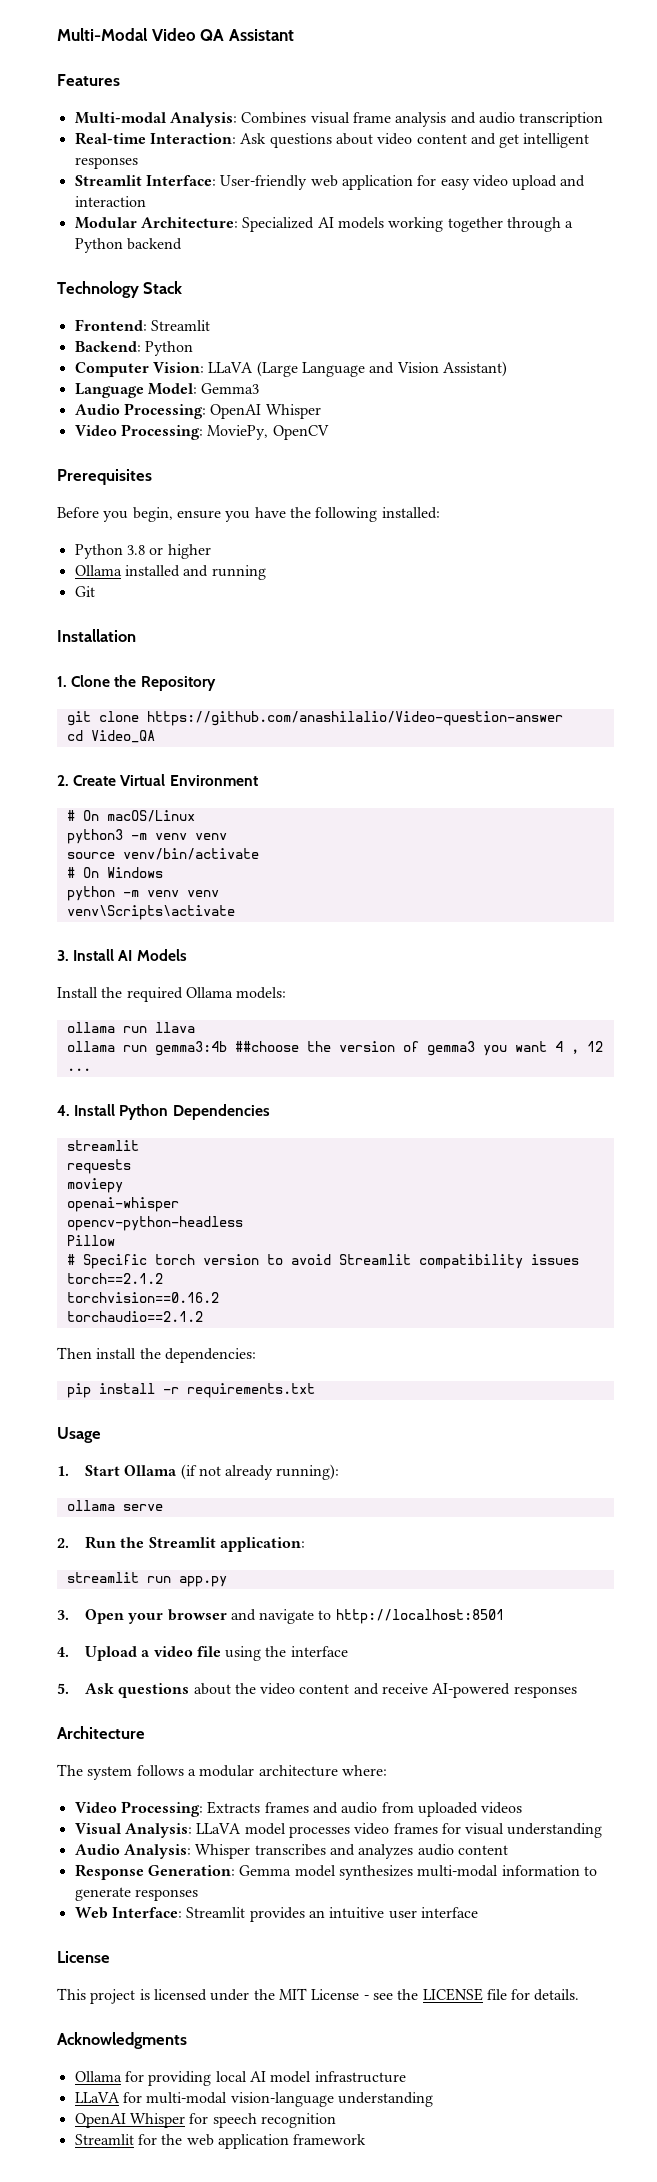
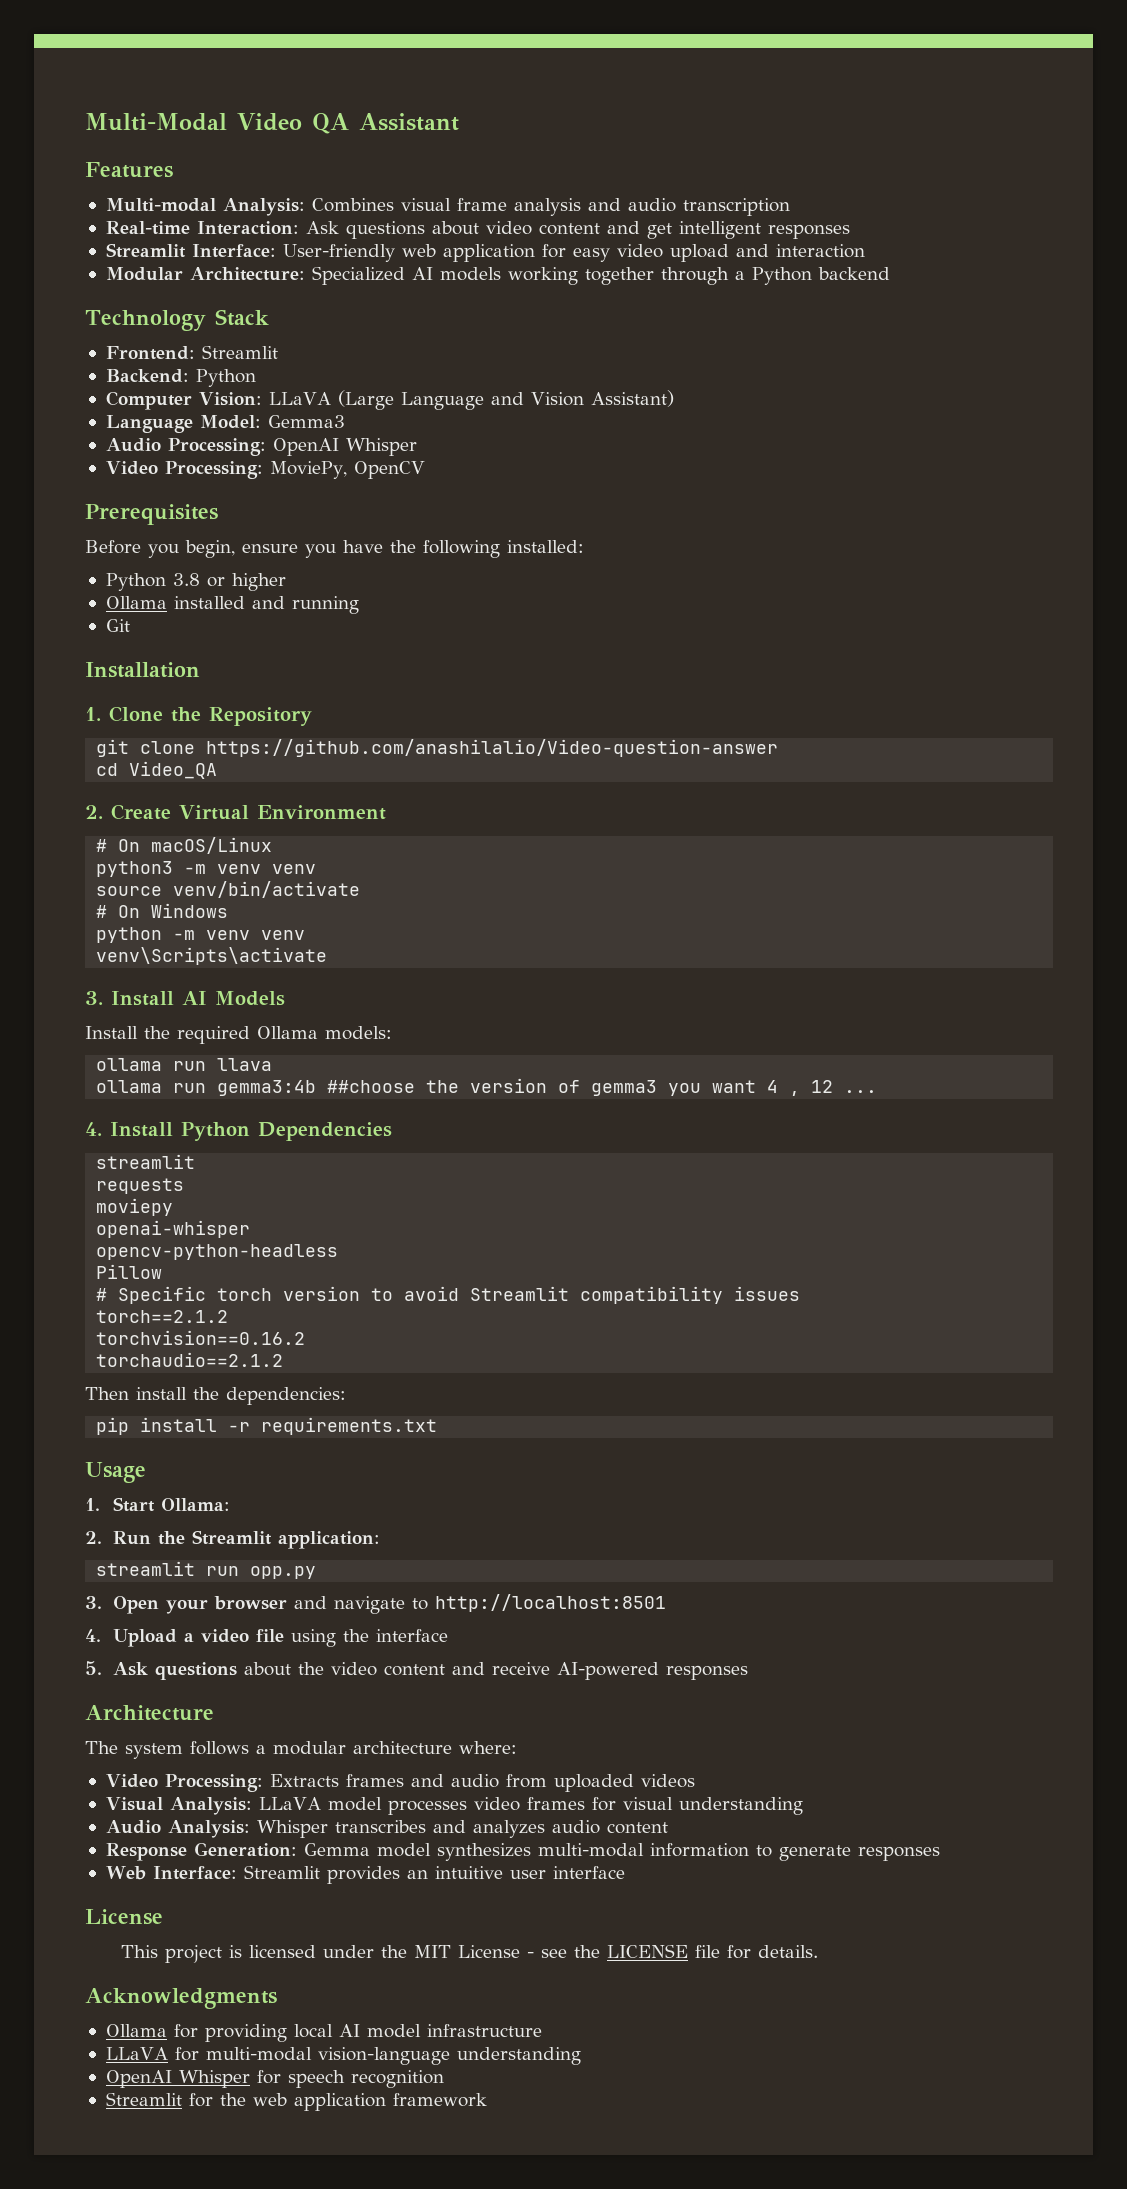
[124,1464,340,1480] [66,1500,163,1511] Ollama (if not already running): // ollama serve -> [161,1498,231,1511] Ollama:
[178,1576,227,1587] app.py -> [250,1566,317,1579] opp.py

